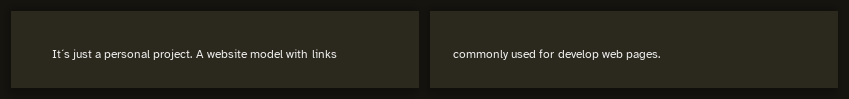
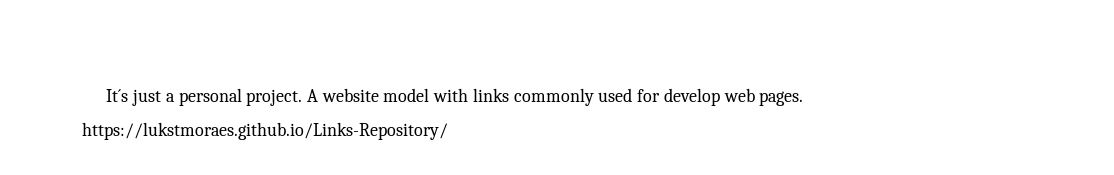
(661, 56) none -> [82,122,448,140] // https://lukstmoraes.github.io/Links-Repository/

